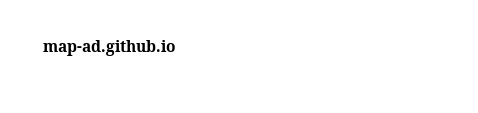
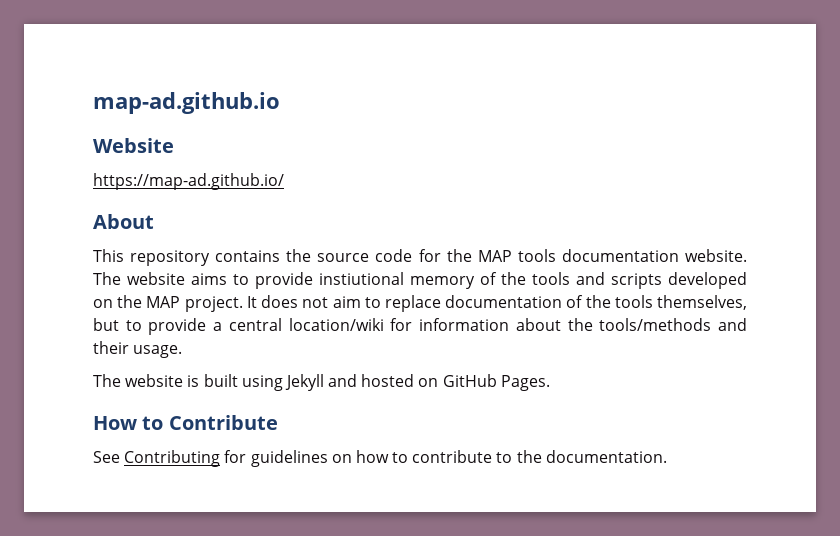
(176, 48) none -> [93,138,174,153] [93,173,284,190] [93,214,154,229] [93,249,747,266] [93,272,747,289] [93,295,747,312] [93,318,748,335] [93,341,183,358] [93,374,550,391] [93,415,278,430] [93,450,667,467] // Website // https://map-ad.github.io/ // About // This repository contains the source code for the MAP tools documentation website. The website aims to provide instiutional memory of the tools and scripts developed on the MAP project. It does not aim to replace documentation of the tools themselves, but to provide a central location/wiki for information about the tools/methods and their usage. // The website is built using Jekyll and hosted on GitHub Pages. // How to Contribute // See Contributing for guidelines on how to contribute to the documentation.

